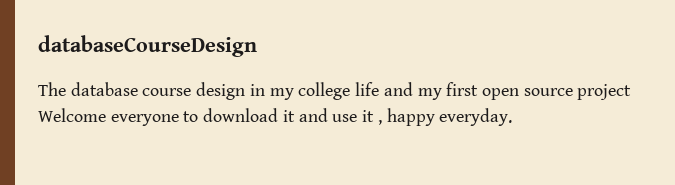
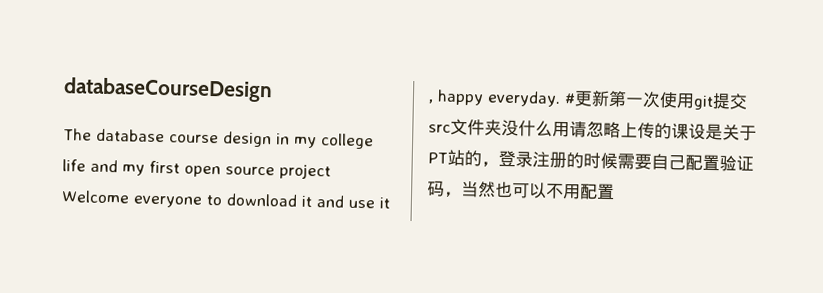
(513, 117) none -> [564,90,748,110] [428,118,757,141] [427,149,754,172] [427,180,615,201] #更新第一次使用git提交src文件夹没什么用请忽略上传的课设是关于PT站的，登录注册的时候需要自己配置验证码，当然也可以不用配置

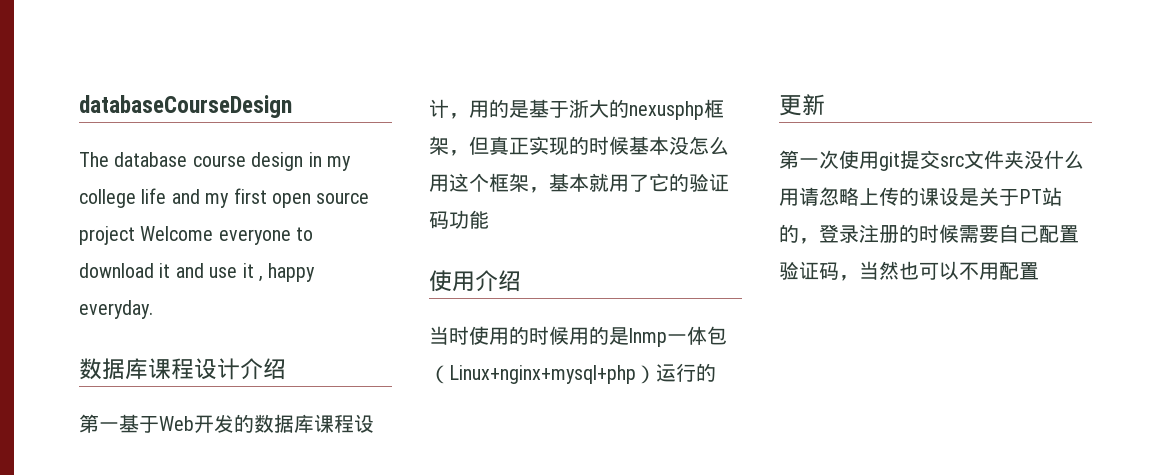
[564,93,576,105] # -> [79,358,286,380] [79,414,374,433] [429,99,724,120] [429,136,729,156] [429,173,729,193] [429,210,489,229] [429,270,521,292] [429,326,727,347] [429,363,716,384] // 数据库课程设计介绍 // 第一基于Web开发的数据库课程设计，用的是基于浙大的nexusphp框架，但真正实现的时候基本没怎么用这个框架，基本就用了它的验证码功能 // 使用介绍 // 当时使用的时候用的是lnmp一体包（Linux+nginx+mysql+php）运行的 //
(610, 98) none -> (825, 105) //

